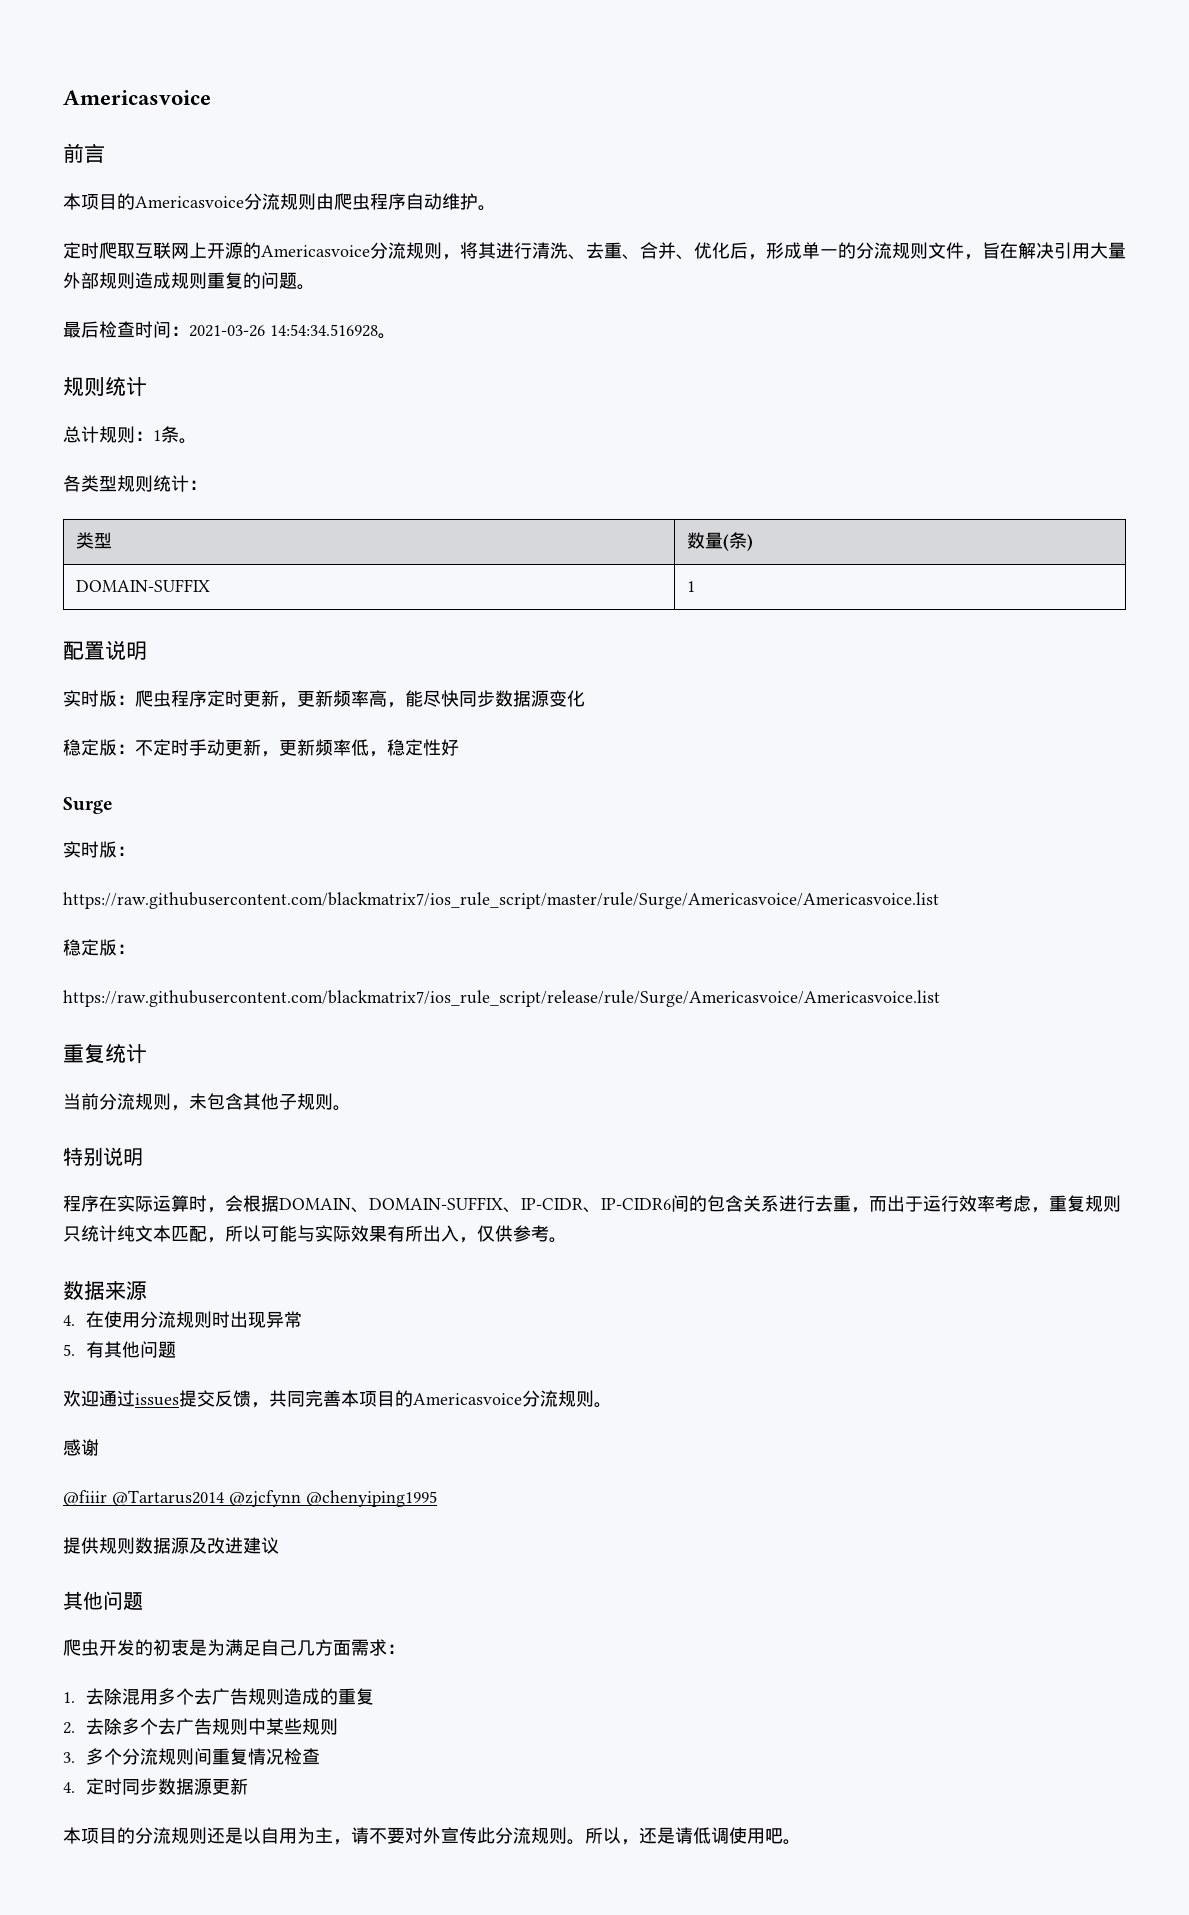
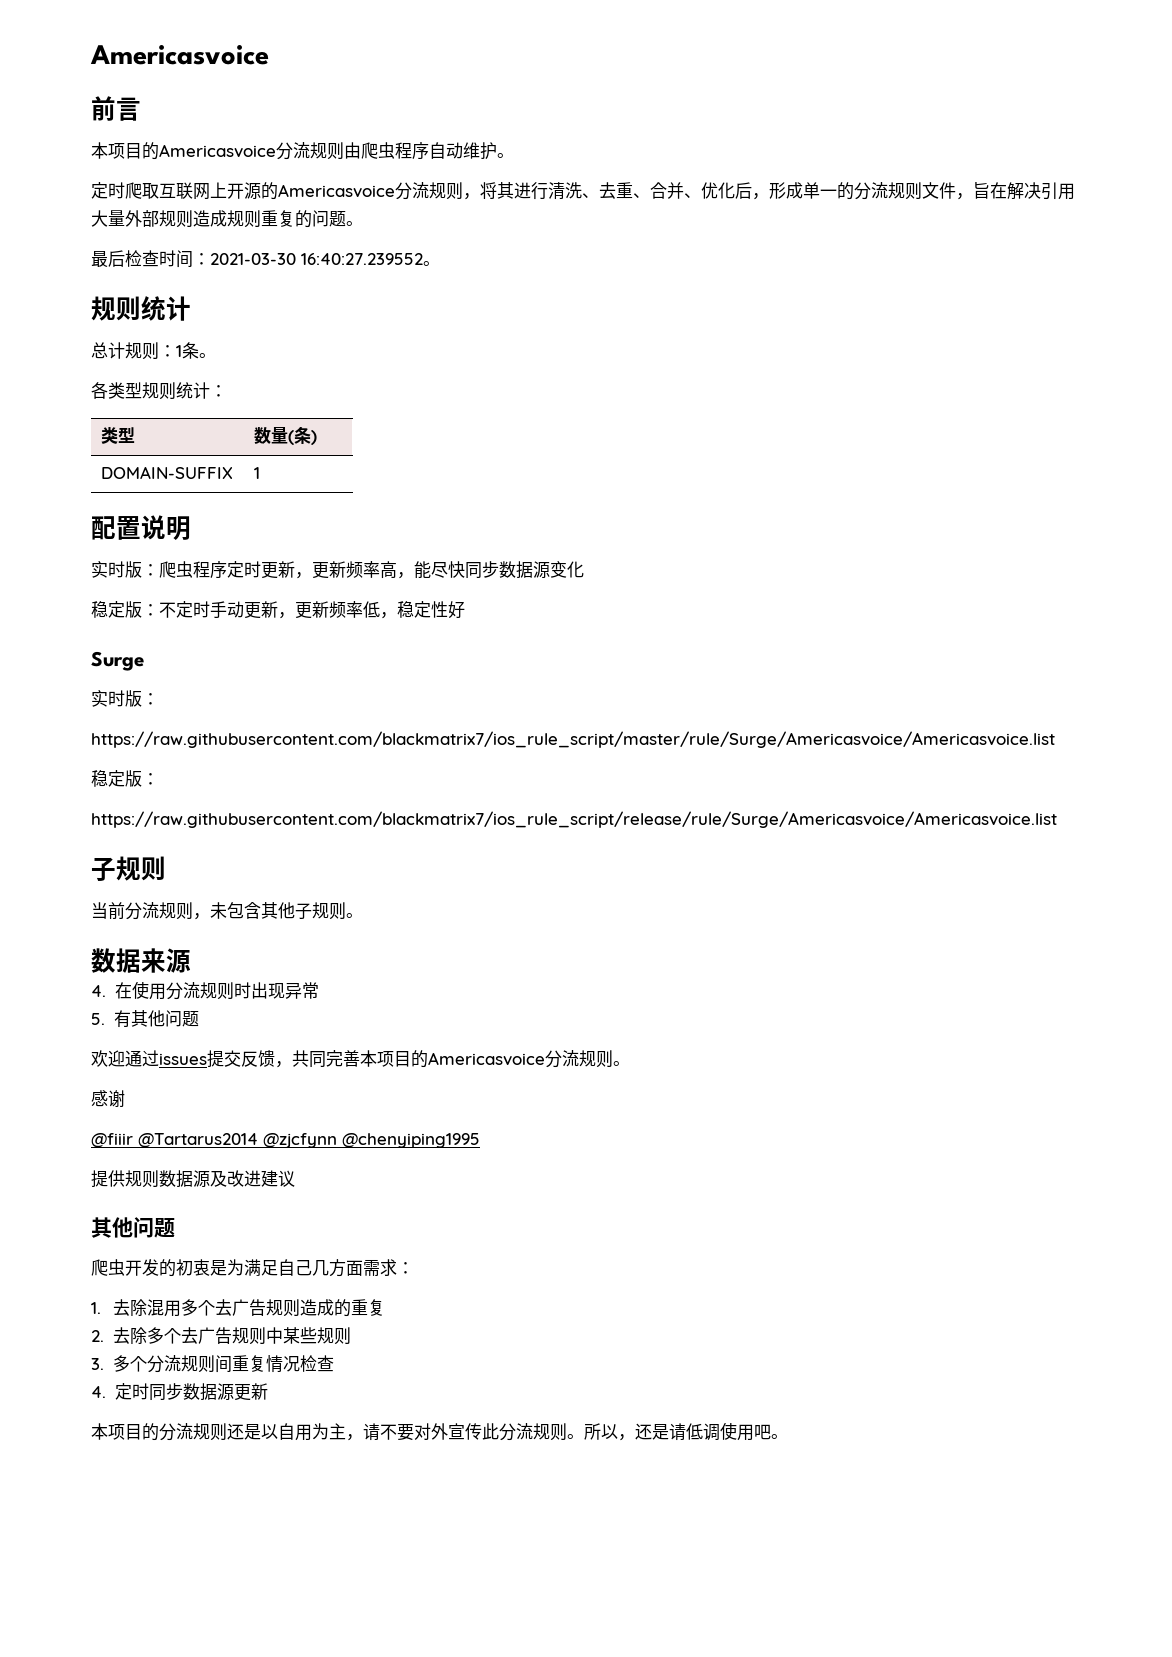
[189,324,378,337] 2021-03-26 14:54:34.516928 -> [210,253,423,265] 2021-03-30 16:40:27.239552
[63,1043,147,1064] 重复统计 -> [91,856,166,881] 子规则
[63,1147,143,1166] [63,1195,1121,1213] [63,1225,567,1243] // 特别说明 // 程序在实际运算时，会根据DOMAIN、DOMAIN-SUFFIX、IP-CIDR、IP-CIDR6间的包含关系进行去重，而出于运行效率考虑，重复规则只统计纯文本匹配，所以可能与实际效果有所出入，仅供参考。 -> (363, 915) none

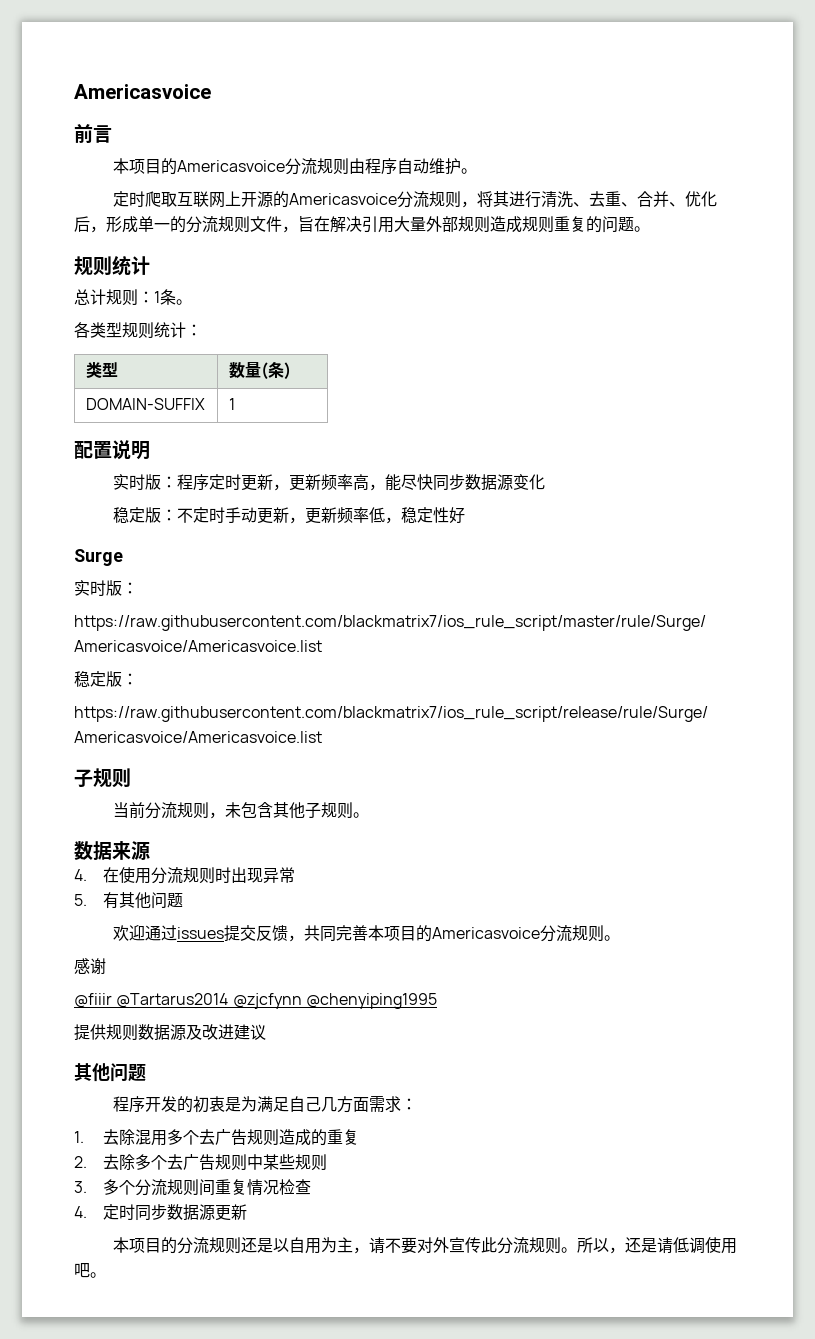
[361,142,395,159] 爬虫 -> (365, 166) none
[91,250,440,268] // 最后检查时间：2021-03-30 16:40:27.239552。 -> (650, 229) none
[159,561,193,578] 爬虫 -> (177, 482) none
[91,1259,125,1276] 爬虫 -> [112,1096,145,1113] 程序

